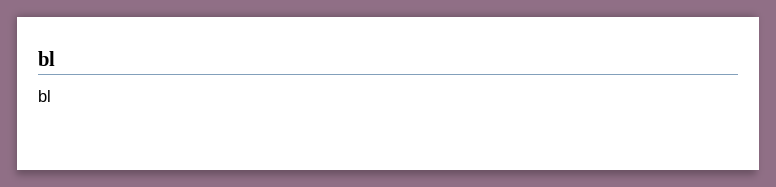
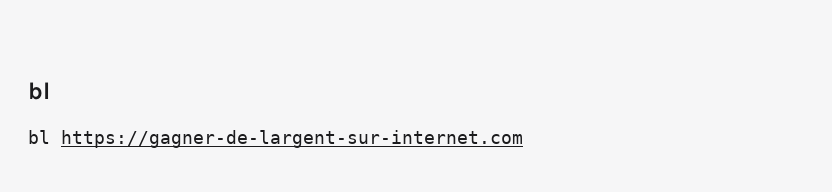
(51, 96) none -> [61,130,523,148] https://gagner-de-largent-sur-internet.com

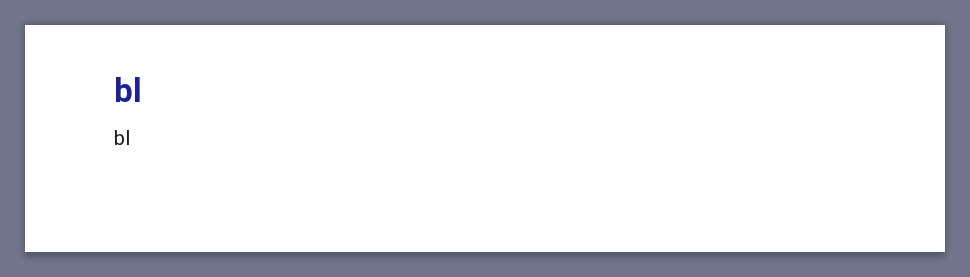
[61,130,523,148] https://gagner-de-largent-sur-internet.com -> (131, 137) none

